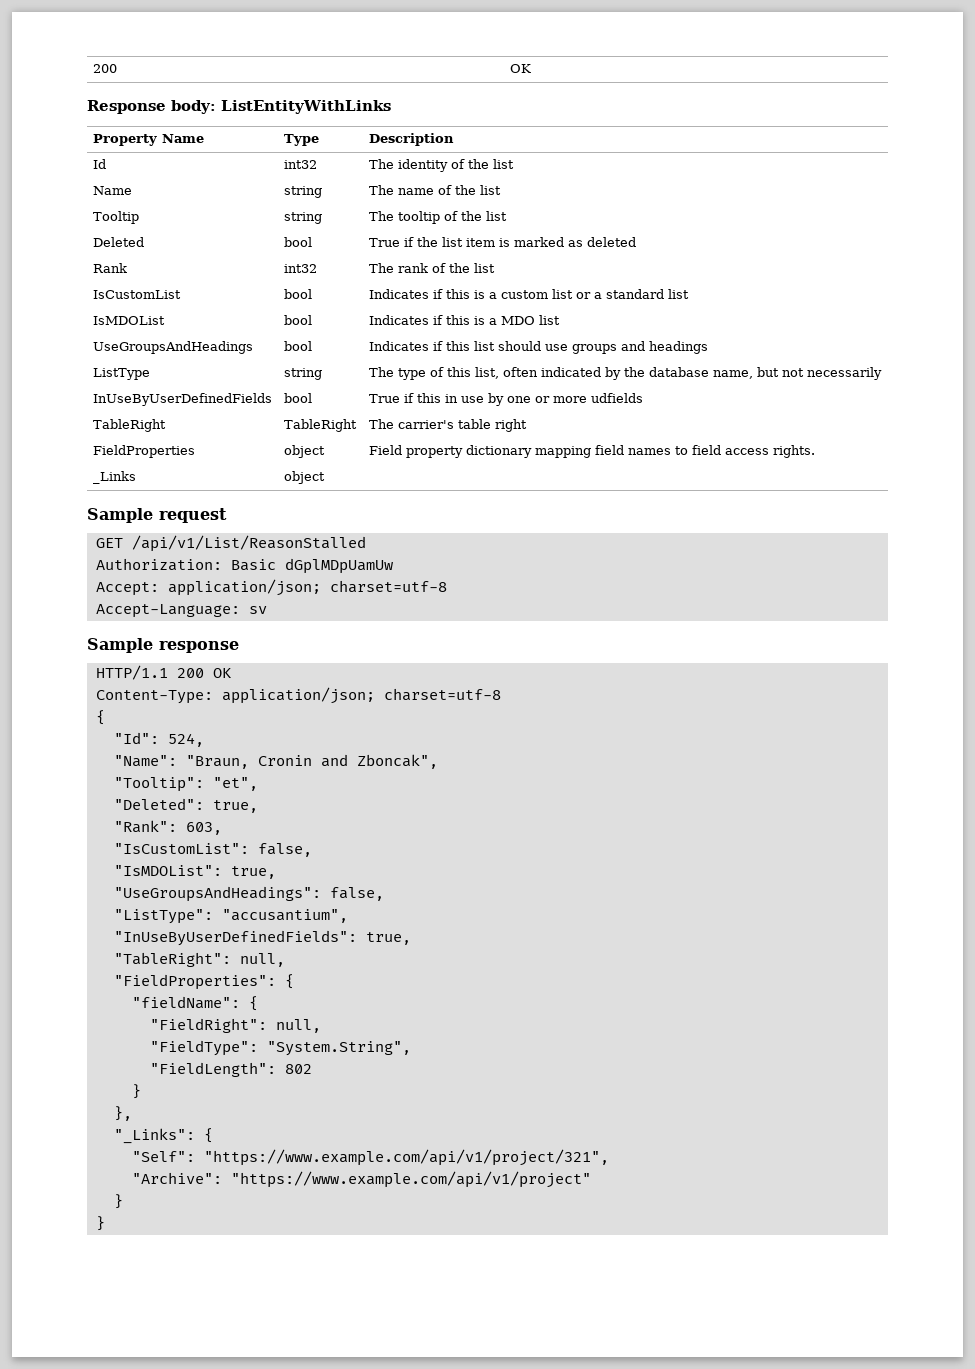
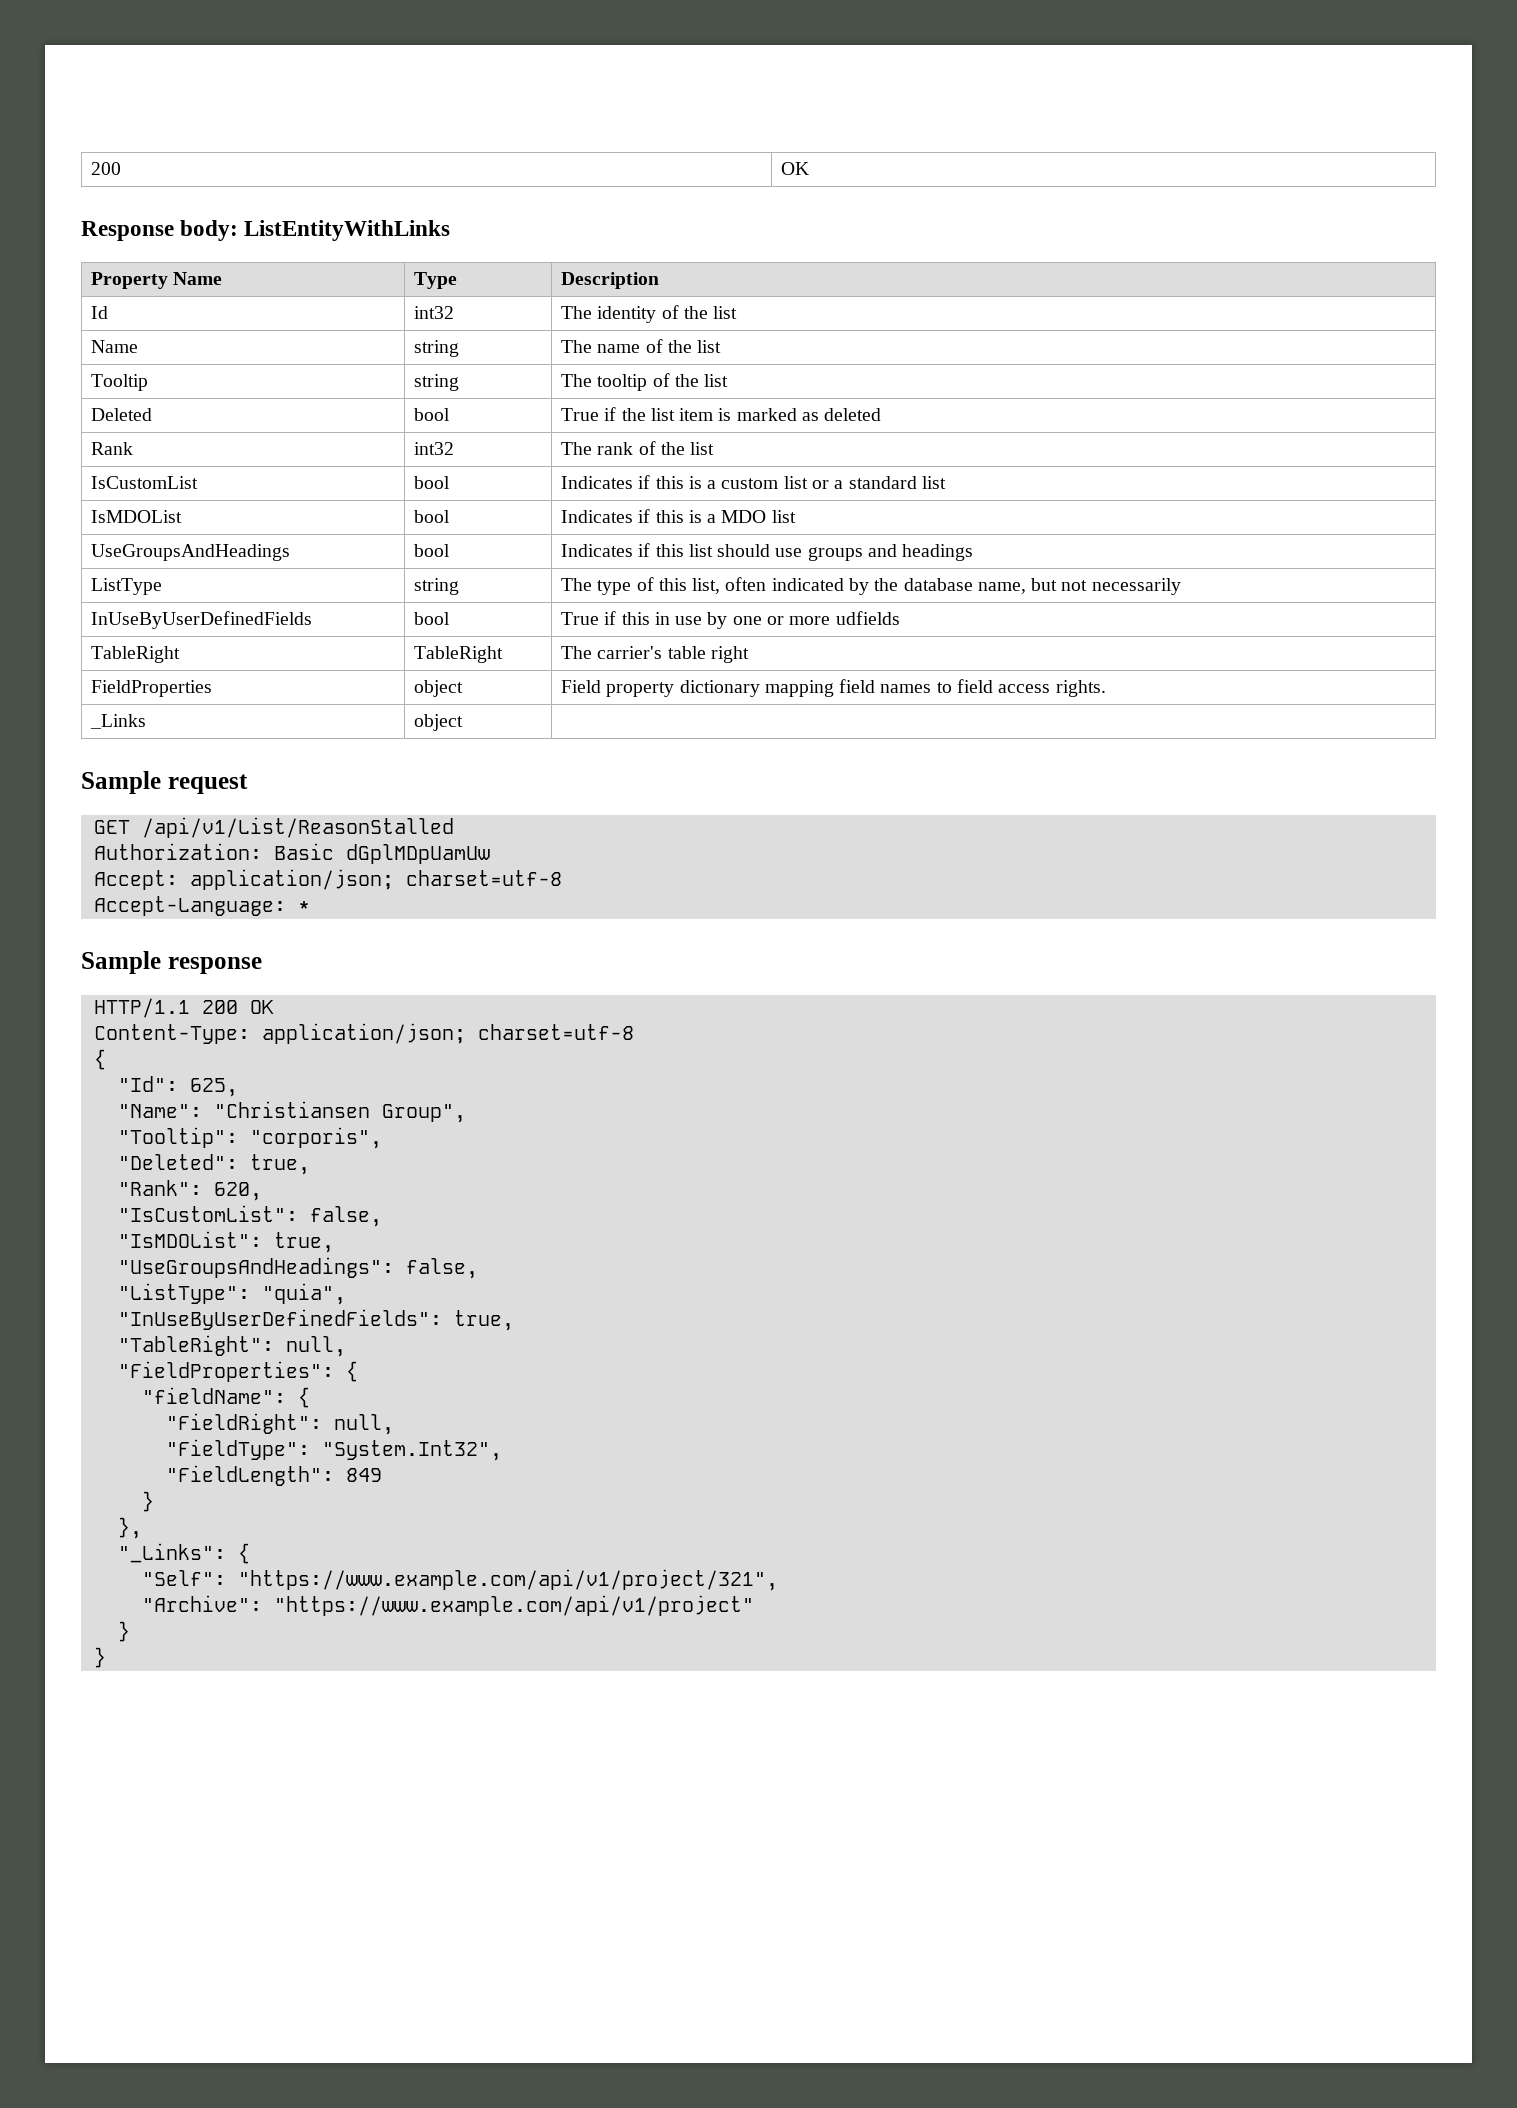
[248,606,267,614] sv -> [297,901,310,912] *
[167,733,204,747] 524, -> [189,1078,238,1097] 625,
[185,754,438,769] "Braun, Cronin and Zboncak", -> [213,1101,466,1123] "Christiansen Group",
[212,777,258,791] "et", -> [249,1127,382,1149] "corporis",
[185,822,222,835] 603, -> [213,1182,262,1201] 620,
[221,909,348,923] "accusantium", -> [261,1283,346,1305] "quia",
[266,1041,411,1056] "System.String", -> [321,1440,502,1461] "System.Int32",
[284,1064,312,1074] 802 -> [345,1468,382,1482] 849

